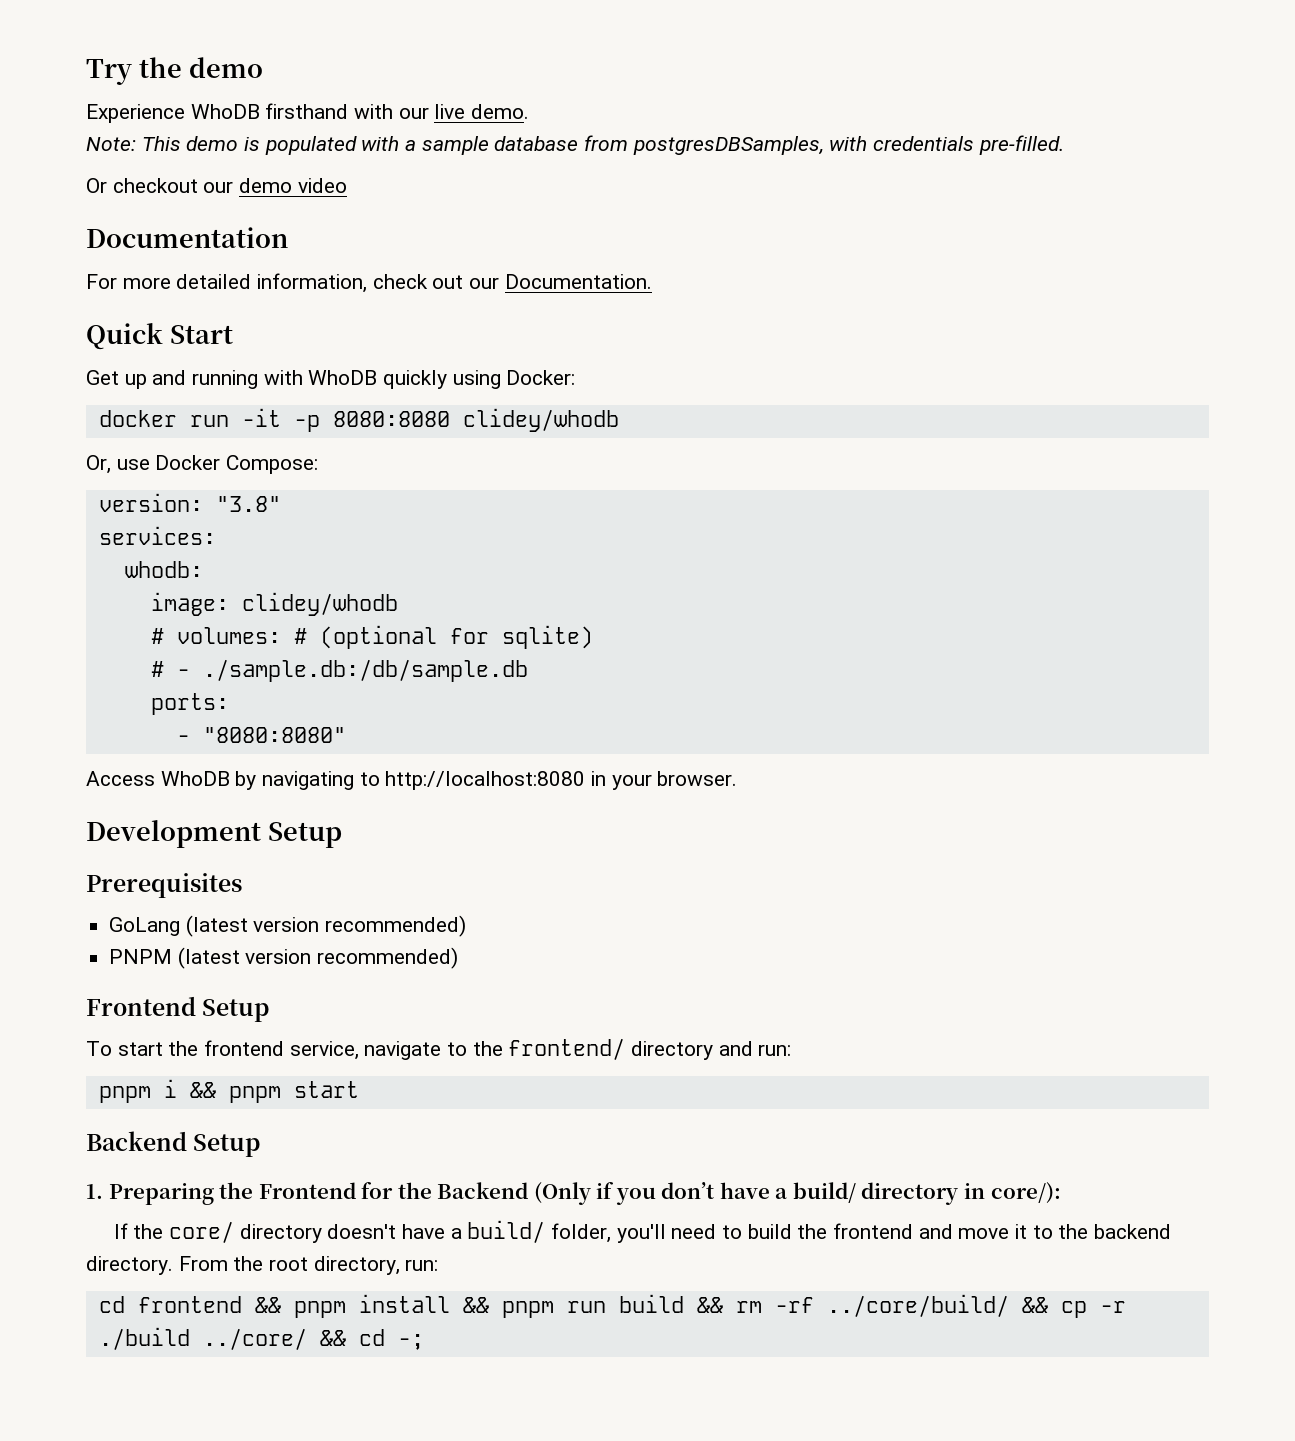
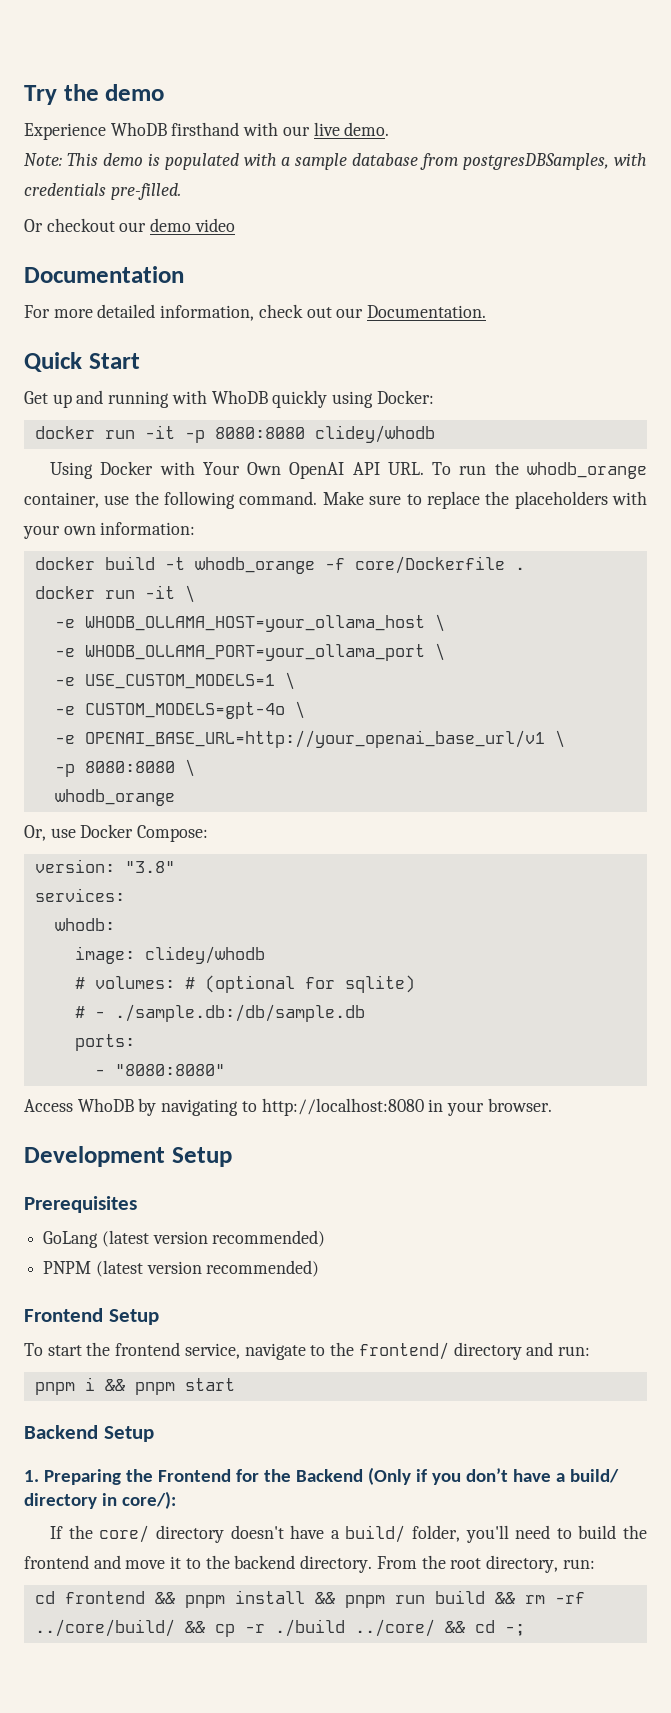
(619, 420) none -> [50,461,647,479] [24,491,648,509] [23,522,196,539] [34,556,525,574] [34,585,195,603] [54,614,445,632] [54,643,445,661] [54,672,295,690] [54,701,305,719] [54,730,565,748] [54,759,195,777] [54,789,175,806] // Using Docker with Your Own OpenAI API URL. To run the whodb_orange container, use the following command. Make sure to replace the placeholders with your own information: // docker build -t whodb_orange -f core/Dockerfile . // docker run -it \ // -e WHODB_OLLAMA_HOST=your_ollama_host \ // -e WHODB_OLLAMA_PORT=your_ollama_port \ // -e USE_CUSTOM_MODELS=1 \ // -e CUSTOM_MODELS=gpt-4o \ // -e OPENAI_BASE_URL=http://your_openai_base_url/v1 \ // -p 8080:8080 \ // whodb_orange

